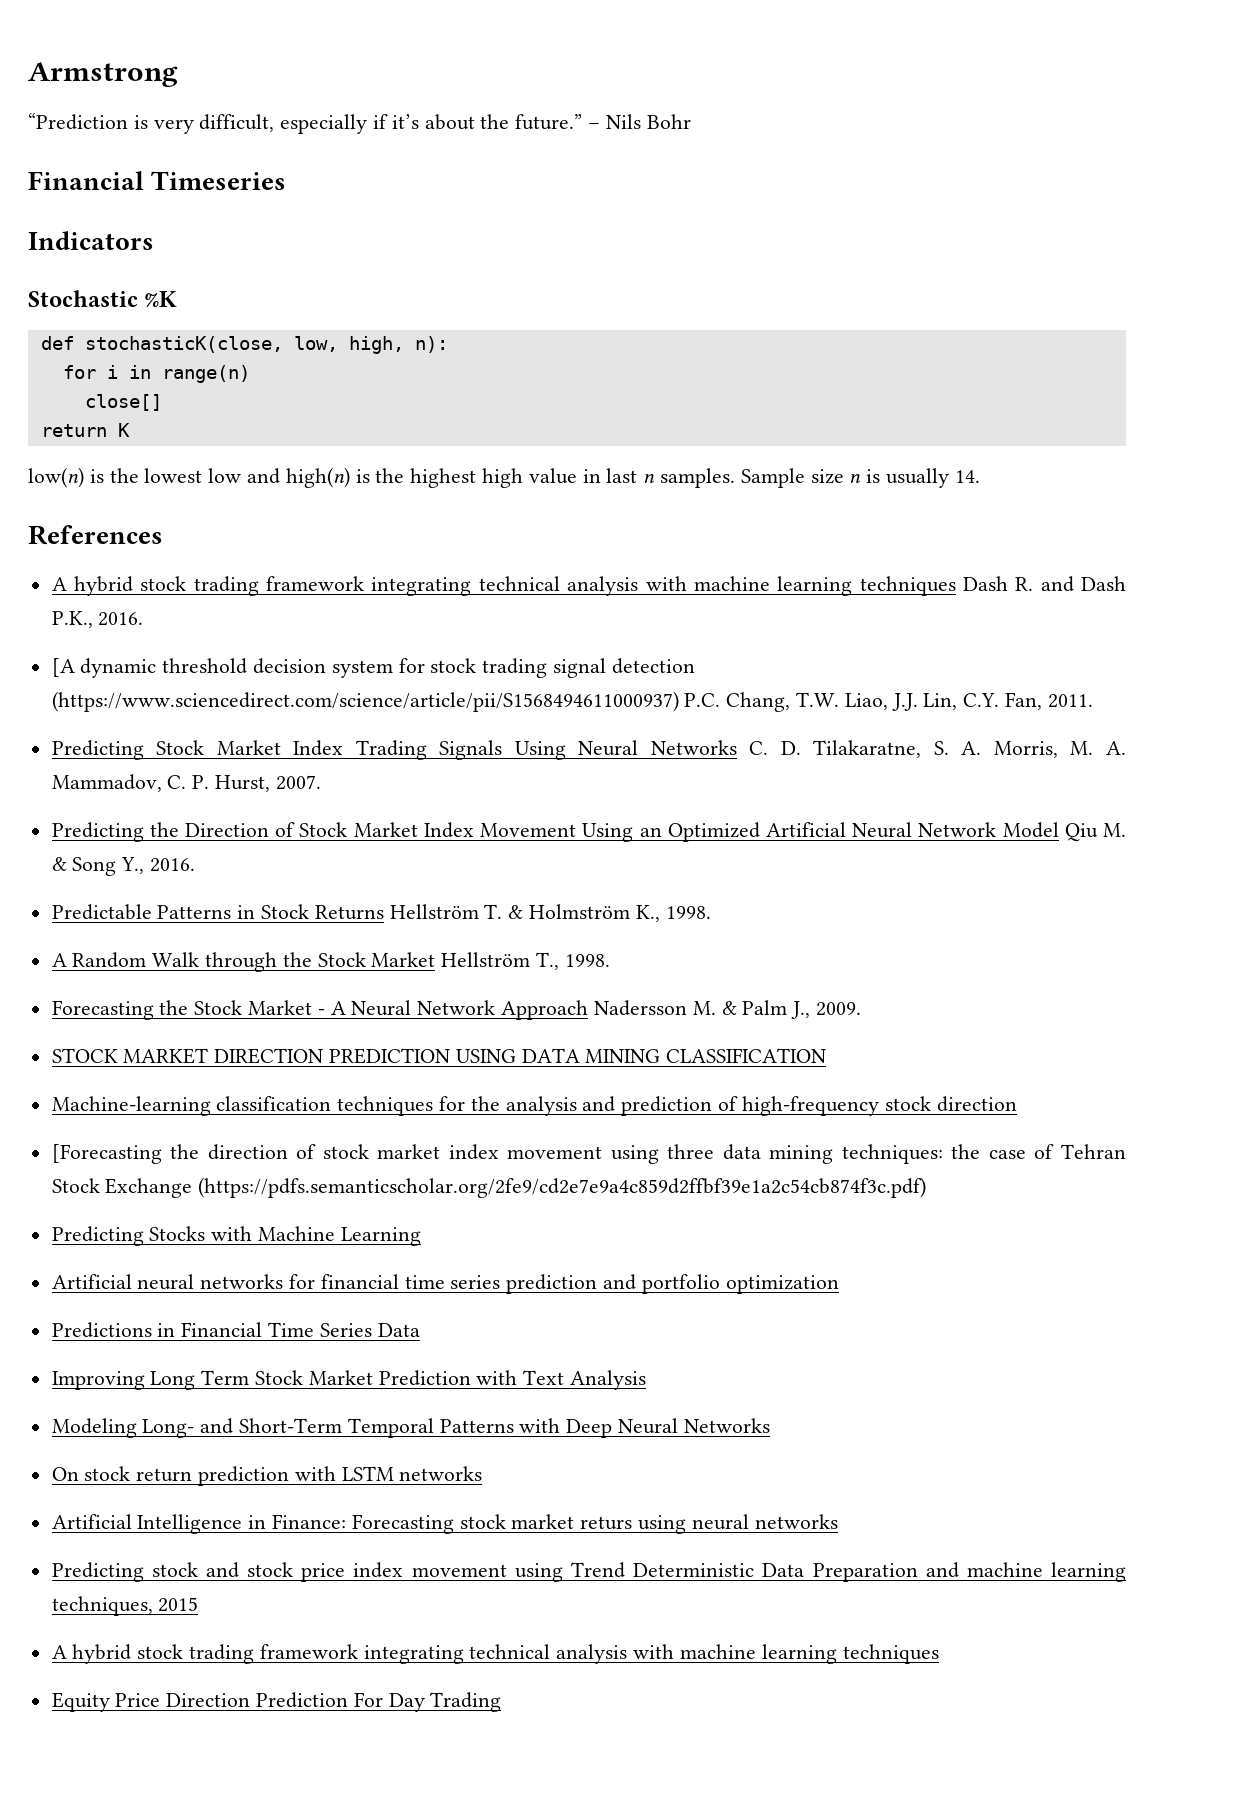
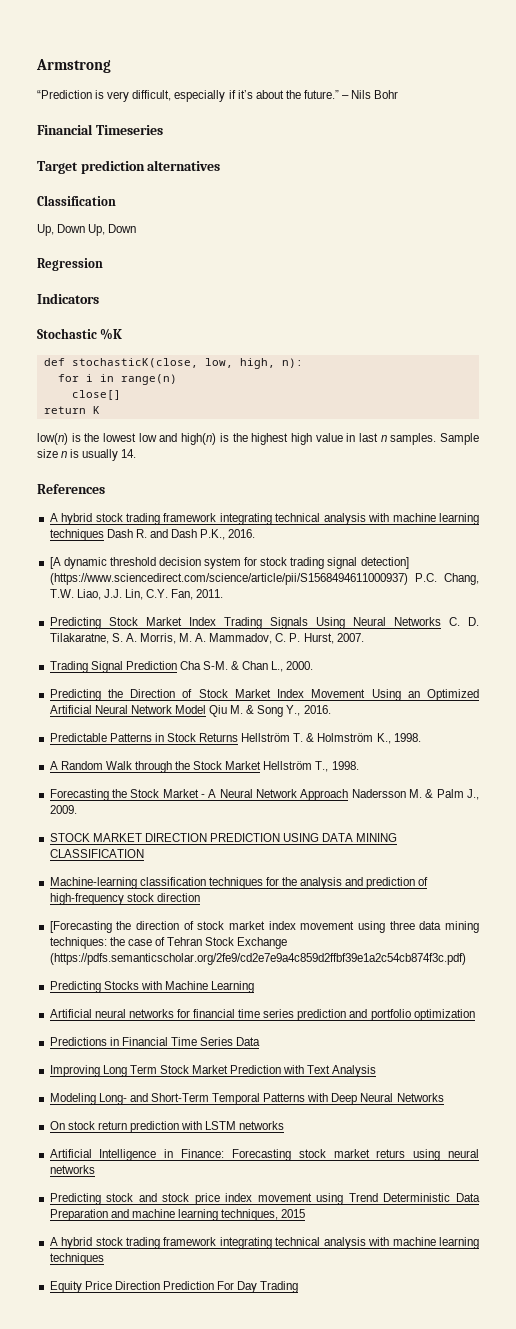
(287, 180) none -> [37,160,221,174] [37,195,116,206] [37,224,137,236] [37,258,103,271] // Target prediction alternatives // Classification // Up, Down Up, Down // Regression
[611,658,695,674] detection -> [360,557,409,569] detection]
(321, 782) none -> [49,661,314,673] // Trading Signal Prediction Cha S-M. & Chan L., 2000.

